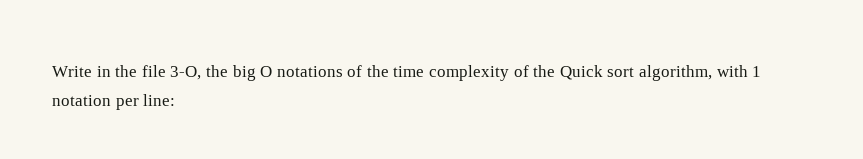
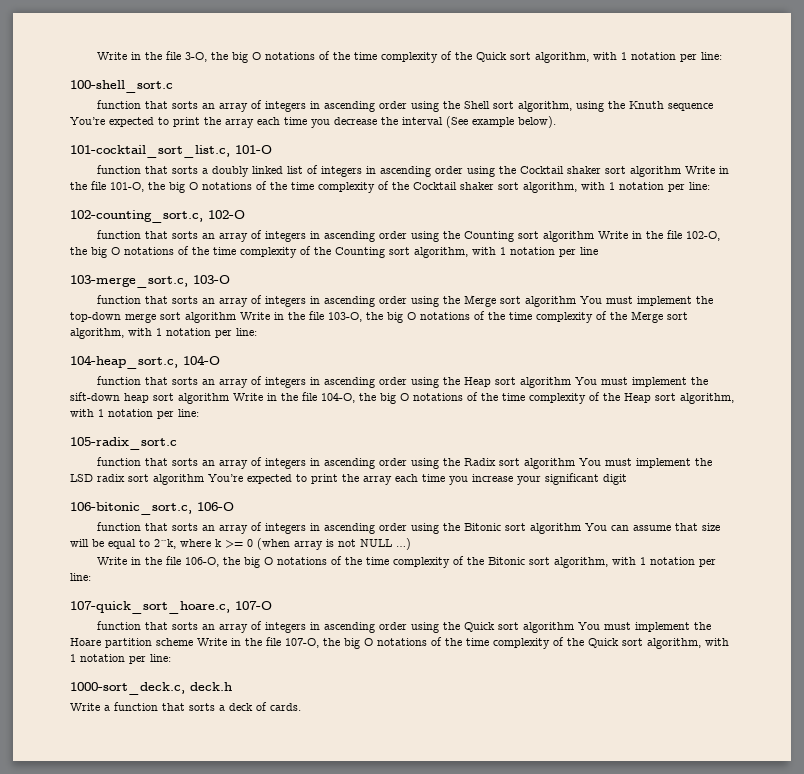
(176, 100) none -> [70,80,173,93] [97,100,714,112] [70,116,556,128] [70,145,272,158] [97,165,730,177] [70,181,710,193] [70,210,245,223] [97,230,721,242] [70,246,598,258] [70,275,230,288] [97,295,714,307] [70,311,688,323] [70,328,257,339] [70,355,220,369] [97,376,709,388] [70,392,734,404] [70,409,199,419] [70,437,177,450] [97,457,713,469] [70,473,627,485] [70,502,234,515] [97,522,721,534] [70,538,411,550] [97,556,717,568] [70,573,91,581] [70,601,272,614] [97,621,712,633] [70,637,729,649] [70,654,171,664] [70,682,232,695] [70,702,301,711] // 100-shell_sort.c // function that sorts an array of integers in ascending order using the Shell sort algorithm, using the Knuth sequence You’re expected to print the array each time you decrease the interval (See example below). // 101-cocktail_sort_list.c, 101-O // function that sorts a doubly linked list of integers in ascending order using the Cocktail shaker sort algorithm Write in the file 101-O, the big O notations of the time complexity of the Cocktail shaker sort algorithm, with 1 notation per line: // 102-counting_sort.c, 102-O // function that sorts an array of integers in ascending order using the Counting sort algorithm Write in the file 102-O, the big O notations of the time complexity of the Counting sort algorithm, with 1 notation per line // 103-merge_sort.c, 103-O // function that sorts an array of integers in ascending order using the Merge sort algorithm You must implement the top-down merge sort algorithm Write in the file 103-O, the big O notations of the time complexity of the Merge sort algorithm, with 1 notation per line: // 104-heap_sort.c, 104-O // function that sorts an array of integers in ascending order using the Heap sort algorithm You must implement the sift-down heap sort algorithm Write in the file 104-O, the big O notations of the time complexity of the Heap sort algorithm, with 1 notation per line: // 105-radix_sort.c // function that sorts an array of integers in ascending order using the Radix sort algorithm You must implement the LSD radix sort algorithm You’re expected to print the array each time you increase your significant digit // 106-bitonic_sort.c, 106-O // function that sorts an array of integers in ascending order using the Bitonic sort algorithm You can assume that size will be equal to 2^k, where k >= 0 (when array is not NULL …) // Write in the file 106-O, the big O notations of the time complexity of the Bitonic sort algorithm, with 1 notation per line: // 107-quick_sort_hoare.c, 107-O // function that sorts an array of integers in ascending order using the Quick sort algorithm You must implement the Hoare partition scheme Write in the file 107-O, the big O notations of the time complexity of the Quick sort algorithm, with 1 notation per line: // 1000-sort_deck.c, deck.h // Write a function that sorts a deck of cards.

